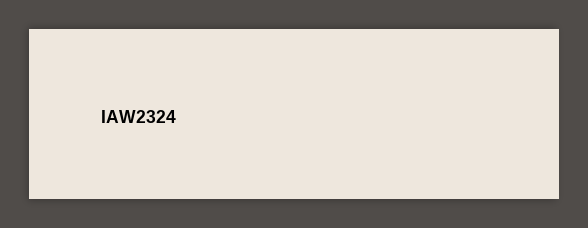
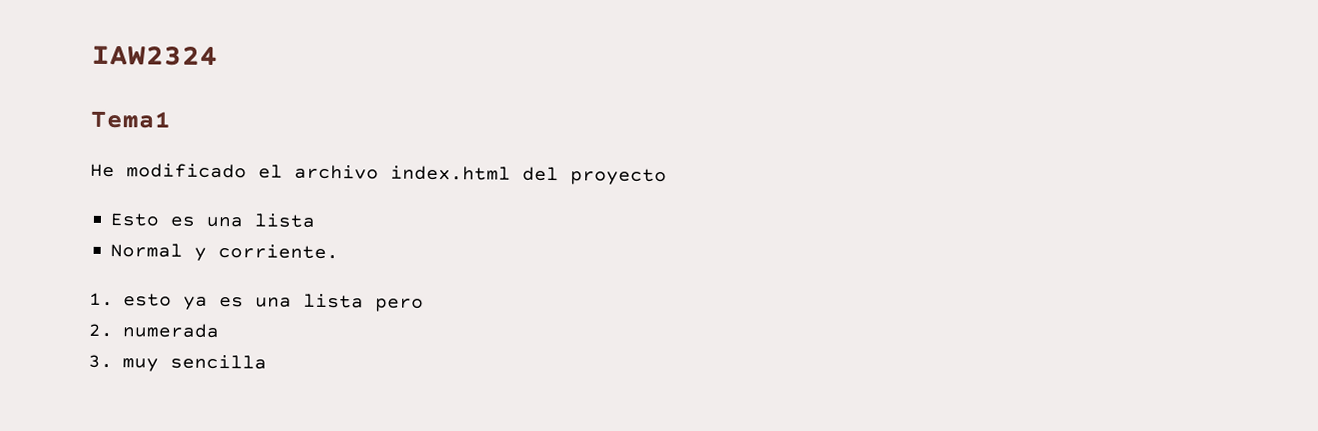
(176, 116) none -> [90,110,171,129] [90,163,667,186] [110,213,317,228] [110,243,340,261] [89,292,424,312] [88,323,219,339] [88,354,267,372] // Tema1 // He modificado el archivo index.html del proyecto // Esto es una lista // Normal y corriente. // 1. esto ya es una lista pero // 2. numerada // 3. muy sencilla

